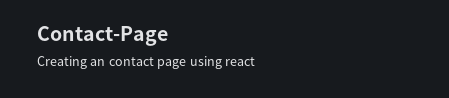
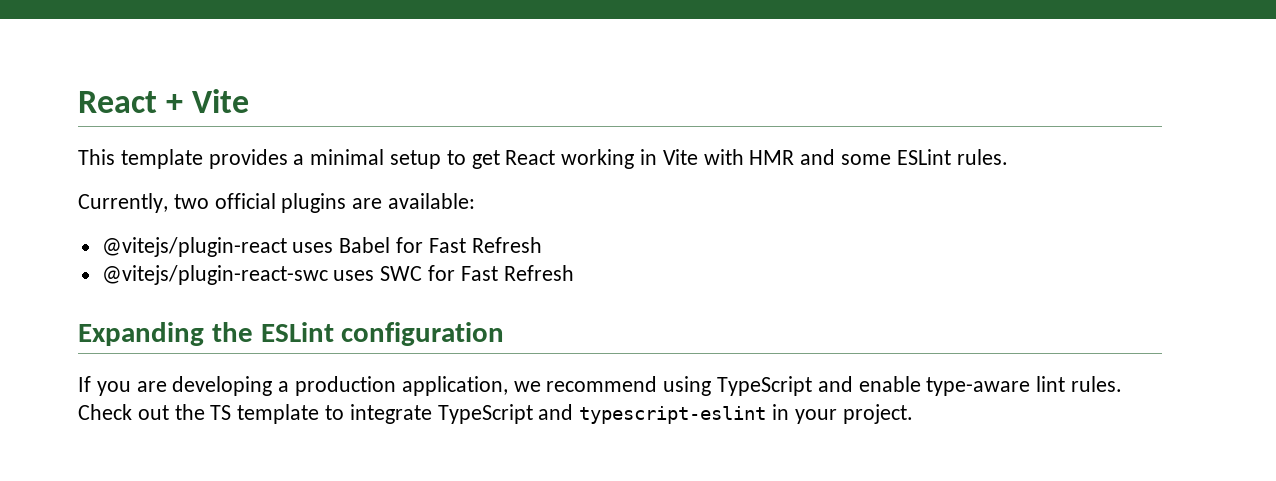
[37,26,168,46] [37,56,255,69] Contact-Page // Creating an contact page using react -> [78,89,250,113] [78,149,1008,169] [78,193,476,213] [101,237,542,257] [101,265,574,285] [78,322,505,346] [78,376,1123,396] [78,404,913,424] React + Vite // This template provides a minimal setup to get React working in Vite with HMR and some ESLint rules. // Currently, two official plugins are available: // @vitejs/plugin-react uses Babel for Fast Refresh // @vitejs/plugin-react-swc uses SWC for Fast Refresh // Expanding the ESLint configuration // If you are developing a production application, we recommend using TypeScript and enable type-aware lint rules. Check out the TS template to integrate TypeScript and typescript-eslint in your project.

